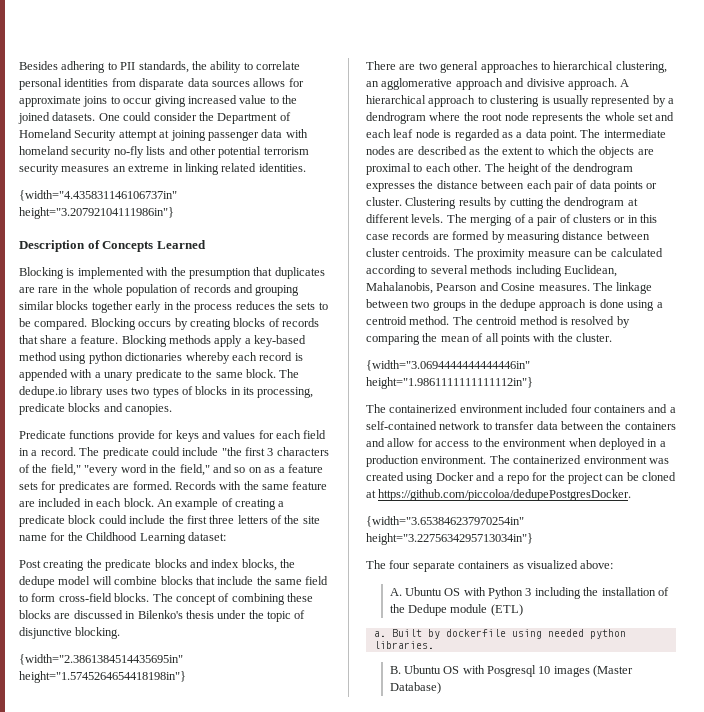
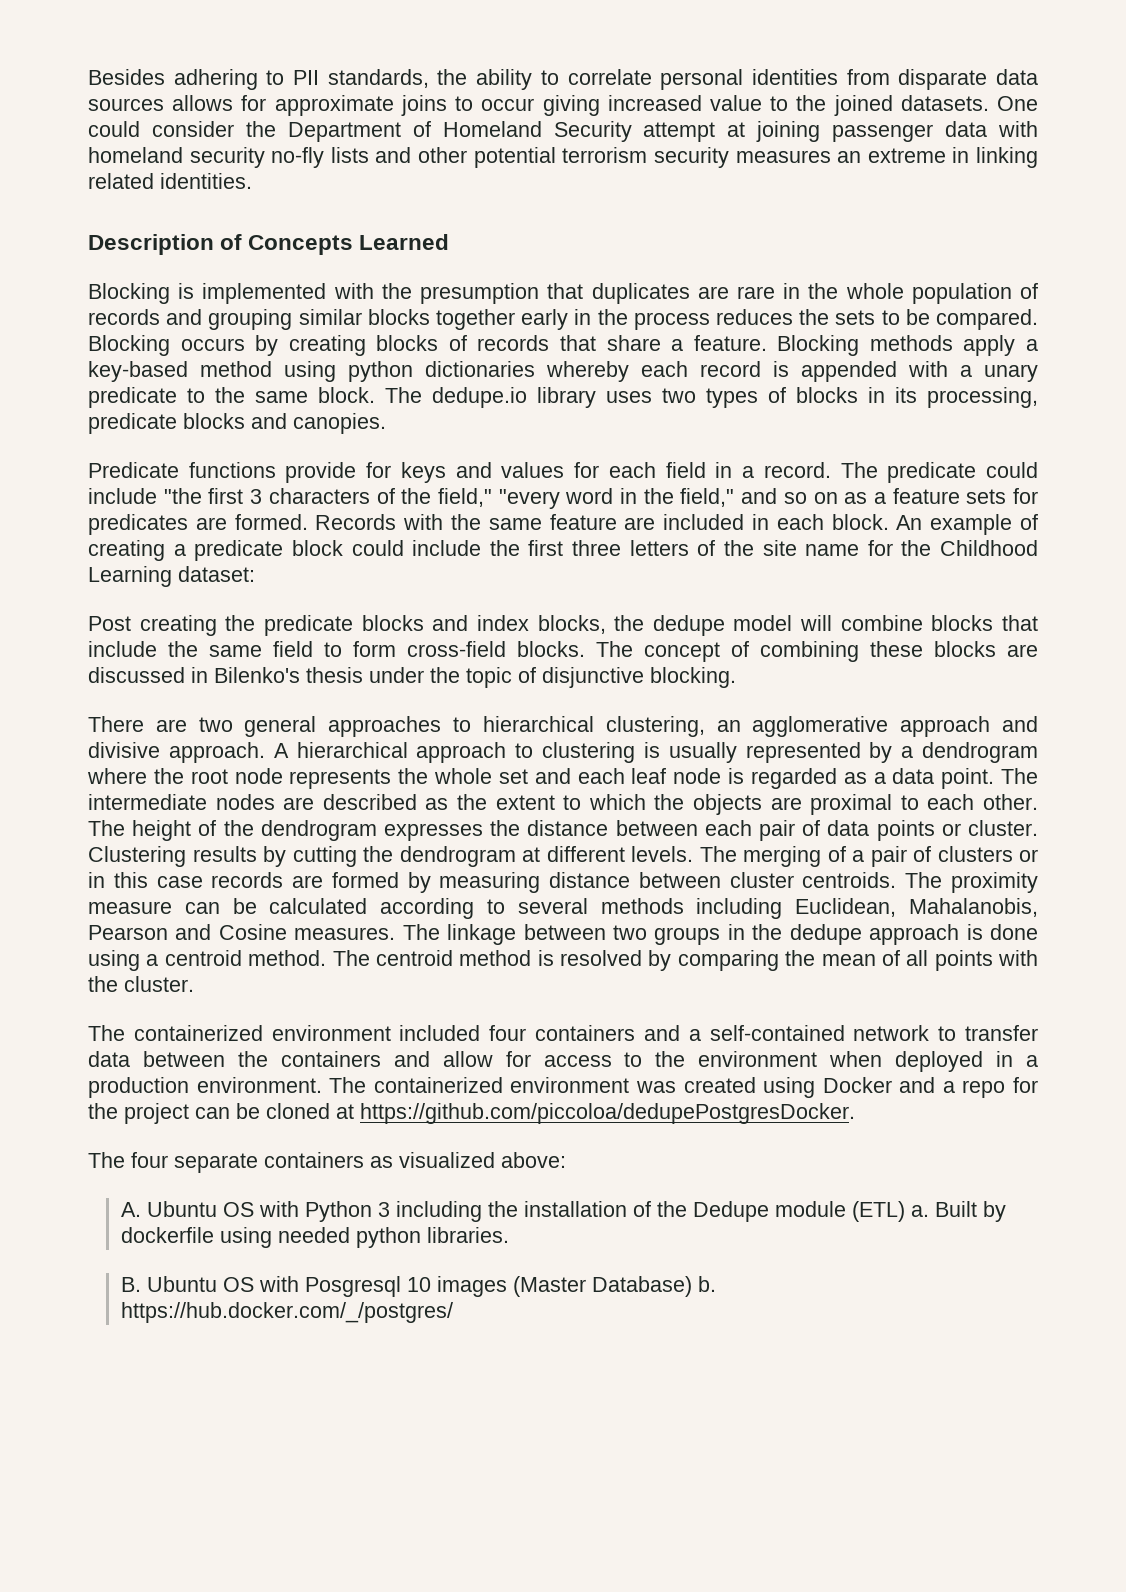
[19,190,177,201] [19,207,174,219] // {width="4.435831146106737in" height="3.20792104111986in"} -> (252, 181) none
[19,654,183,665] [19,671,186,683] // {width="2.3861384514435695in" height="1.5745264654418198in"} -> (736, 677) none
[366,360,530,371] [366,377,533,389] // {width="3.0694444444444446in" height="1.9861111111111112in"} -> (194, 984) none
[366,516,524,527] [366,533,533,545] // {width="3.653846237970254in" height="3.2275634295713034in"} -> (855, 1113) none
(523, 610) // -> (905, 1211) none
(441, 688) none -> [697,1276,716,1292] [120,1302,453,1323] b. https://hub.docker.com/_/postgres/

